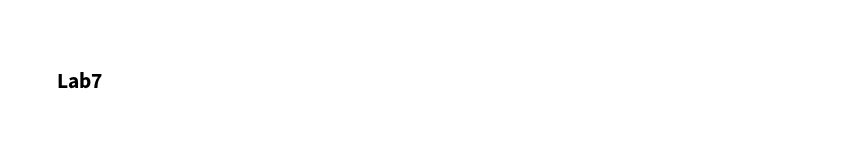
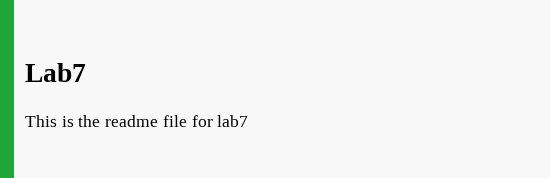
(102, 80) none -> [25,115,249,127] // This is the readme file for lab7

